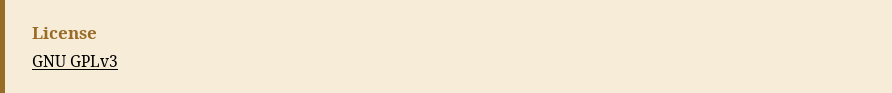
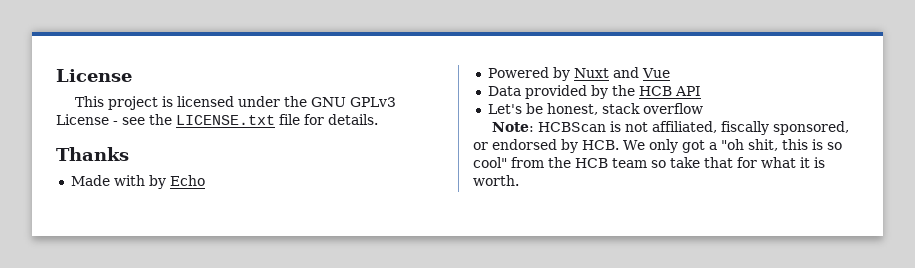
[32,55,119,67] GNU GPLv3 -> [74,96,396,110] [56,114,378,125] [56,147,129,161] [70,175,205,189] [487,67,670,81] [487,85,701,99] [487,103,703,115] [491,121,849,135] [473,139,842,153] [473,157,825,168] [473,175,519,186] This project is licensed under the GNU GPLv3 License - see the LICENSE.txt file for details. // Thanks // Made with by Echo // Powered by Nuxt and Vue // Data provided by the HCB API // Let's be honest, stack overflow // Note: HCBScan is not affiliated, fiscally sponsored, or endorsed by HCB. We only got a "oh shit, this is so cool" from the HCB team so take that for what it is worth.

